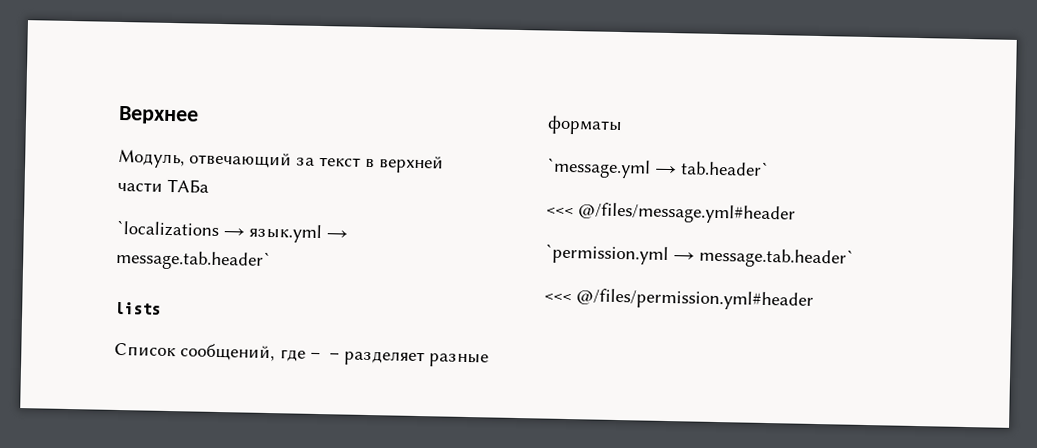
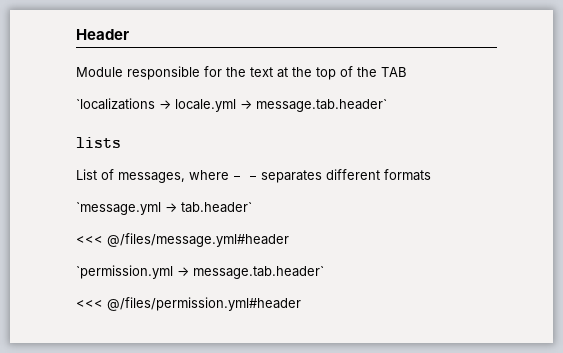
[118,105,199,125] [118,148,444,174] [117,178,209,193] Верхнее // Модуль, отвечающий за текст в верхней части ТАБа -> [76,29,129,40] [76,66,407,80] Header // Module responsible for the text at the top of the TAB
[249,223,322,244] язык.yml -> [175,99,236,112] locale.yml
[114,342,489,368] [547,115,623,136] Список сообщений, где - - разделяет разные форматы -> [76,169,431,183] List of messages, where - - separates different formats

